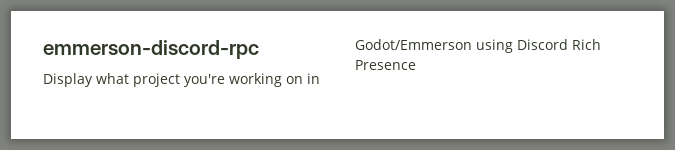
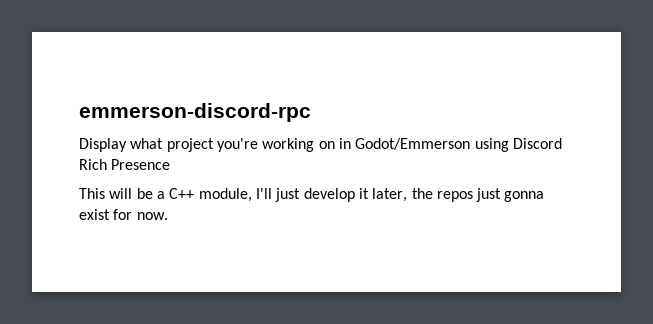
(416, 65) none -> [79,188,545,202] [79,209,168,220] // This will be a C++ module, I'll just develop it later, the repos just gonna exist for now.

